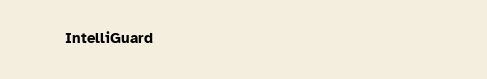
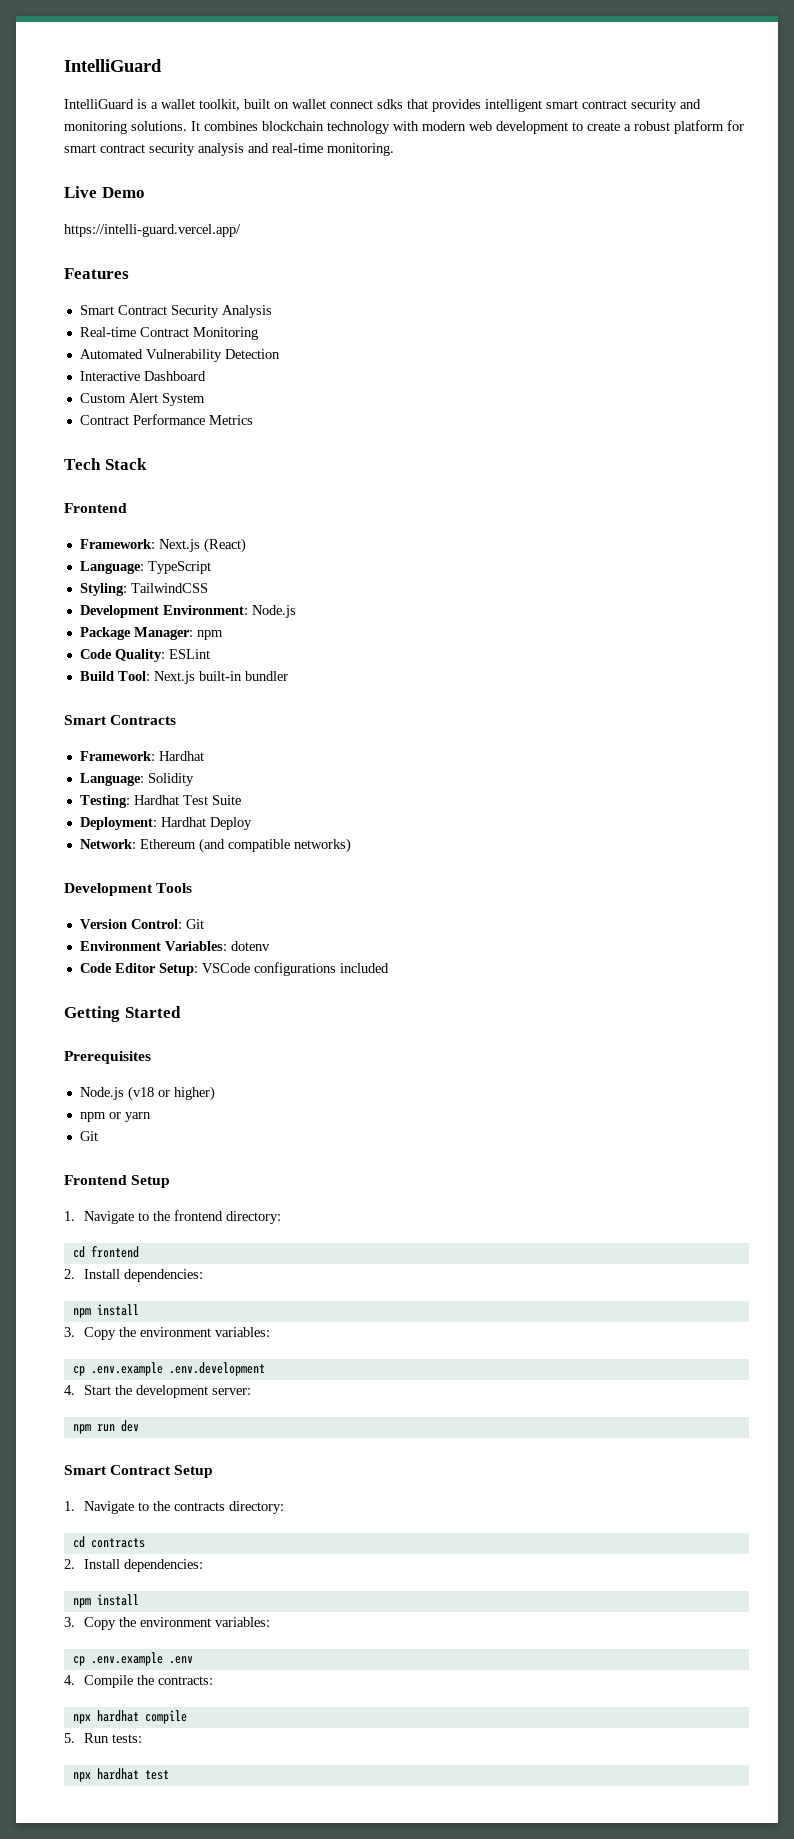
[65,31,153,43] IntelliGuard -> [64,59,162,72] [64,99,701,112] [64,120,744,134] [64,143,394,156] [64,186,145,198] [64,224,241,237] [64,268,129,279] [79,305,272,318] [79,327,258,340] [79,349,280,362] [79,371,206,381] [79,393,205,406] [79,414,253,425] [64,458,147,470] [64,503,127,513] [79,538,246,553] [79,561,211,574] [79,583,208,596] [79,605,296,618] [79,627,223,640] [79,649,210,662] [79,671,288,684] [64,715,177,725] [79,751,204,761] [79,773,194,786] [79,795,241,808] [79,817,252,830] [79,838,351,853] [64,883,193,896] [79,919,204,929] [79,941,270,951] [79,962,389,976] [64,1006,181,1022] [64,1051,151,1064] [79,1086,215,1101] [79,1112,151,1122] [79,1131,98,1141] [64,1175,171,1188] [64,1210,282,1224] [72,1246,139,1258] [64,1269,204,1282] [72,1304,139,1318] [64,1327,271,1340] [72,1362,265,1376] [64,1385,252,1398] [72,1420,139,1434] [64,1465,214,1478] [64,1501,285,1514] [72,1536,145,1548] [64,1559,204,1572] [72,1594,139,1608] [64,1617,271,1630] [72,1652,193,1666] [64,1675,214,1688] [72,1710,187,1724] [64,1733,143,1743] [72,1768,169,1782] IntelliGuard // IntelliGuard is a wallet toolkit, built on wallet connect sdks that provides intelligent smart contract security and monitoring solutions. It combines blockchain technology with modern web development to create a robust platform for smart contract security analysis and real-time monitoring. // Live Demo // https://intelli-guard.vercel.app/ // Features // Smart Contract Security Analysis // Real-time Contract Monitoring // Automated Vulnerability Detection // Interactive Dashboard // Custom Alert System // Contract Performance Metrics // Tech Stack // Frontend // Framework: Next.js (React) // Language: TypeScript // Styling: TailwindCSS // Development Environment: Node.js // Package Manager: npm // Code Quality: ESLint // Build Tool: Next.js built-in bundler // Smart Contracts // Framework: Hardhat // Language: Solidity // Testing: Hardhat Test Suite // Deployment: Hardhat Deploy // Network: Ethereum (and compatible networks) // Development Tools // Version Control: Git // Environment Variables: dotenv // Code Editor Setup: VSCode configurations included // Getting Started // Prerequisites // Node.js (v18 or higher) // npm or yarn // Git // Frontend Setup // 1. Navigate to the frontend directory: // cd frontend // 2. Install dependencies: // npm install // 3. Copy the environment variables: // cp .env.example .env.development // 4. Start the development server: // npm run dev // Smart Contract Setup // 1. Navigate to the contracts directory: // cd contracts // 2. Install dependencies: // npm install // 3. Copy the environment variables: // cp .env.example .env // 4. Compile the contracts: // npx hardhat compile // 5. Run tests: // npx hardhat test

